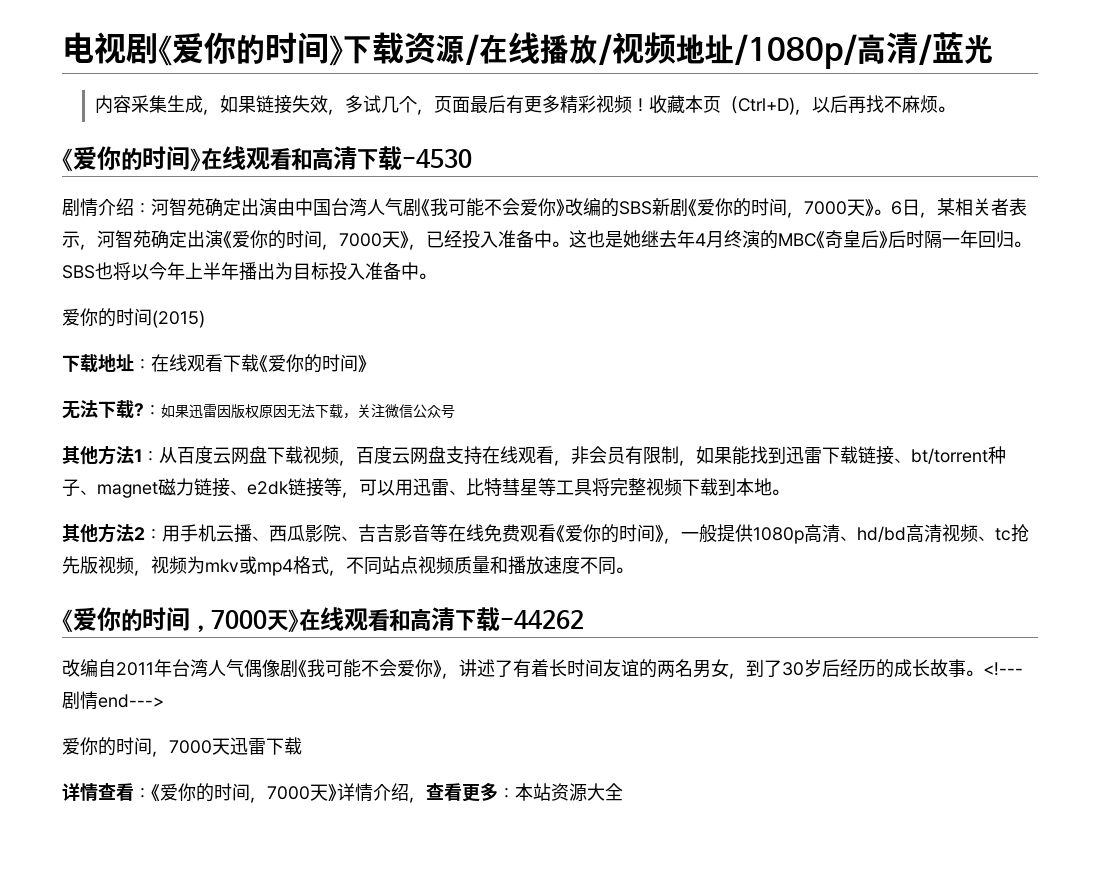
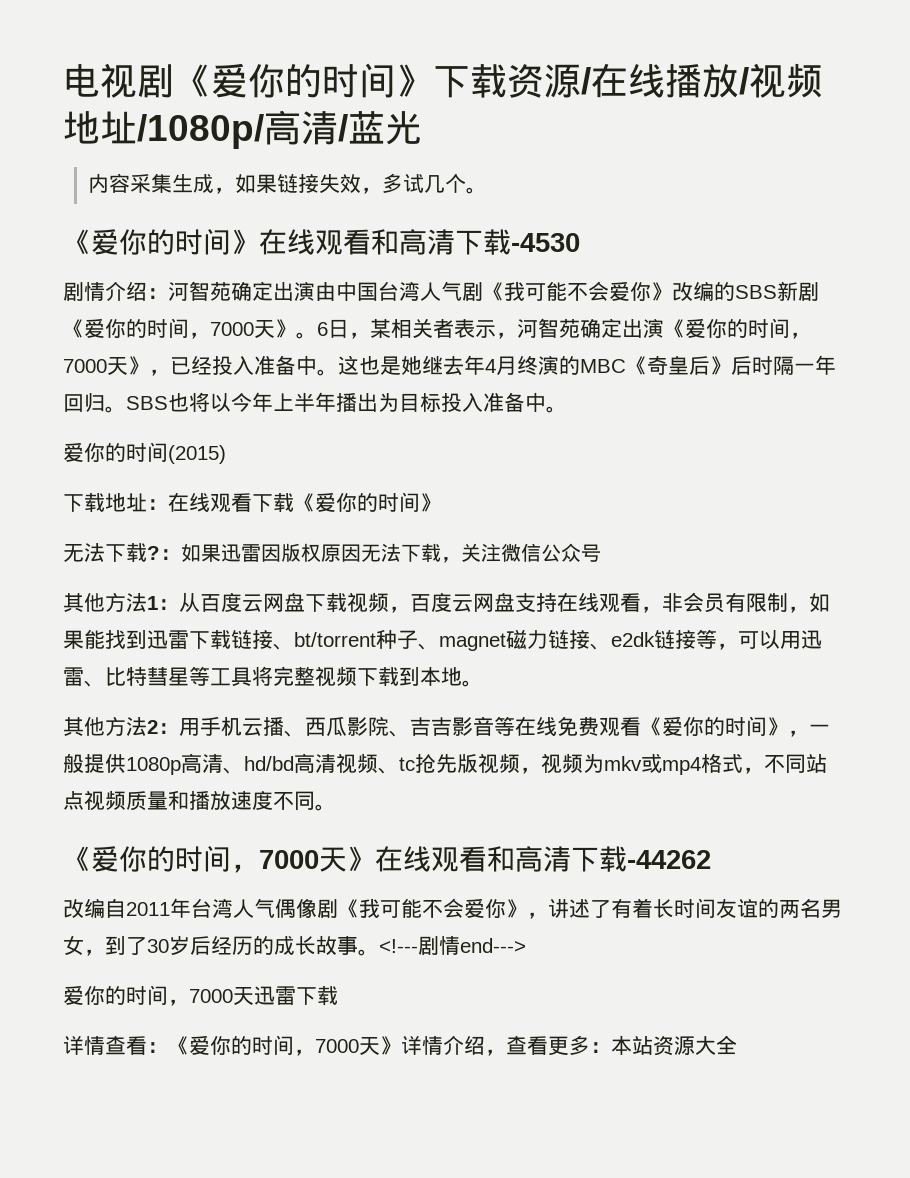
[416,95,938,115] ，页面最后有更多精彩视频！收藏本页（Ctrl+D)，以后再找不麻烦 -> (466, 183) none

